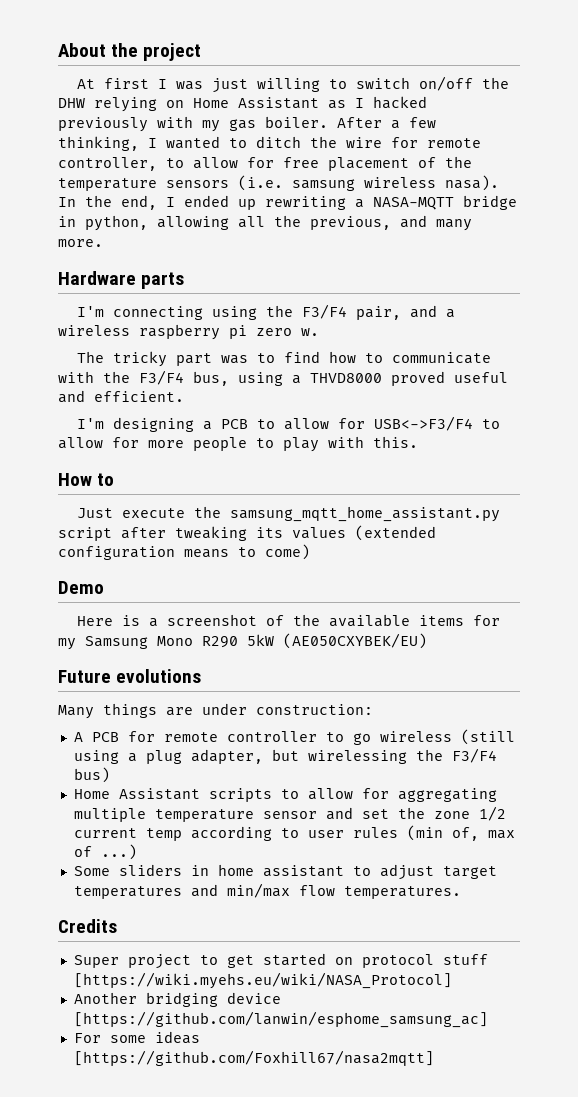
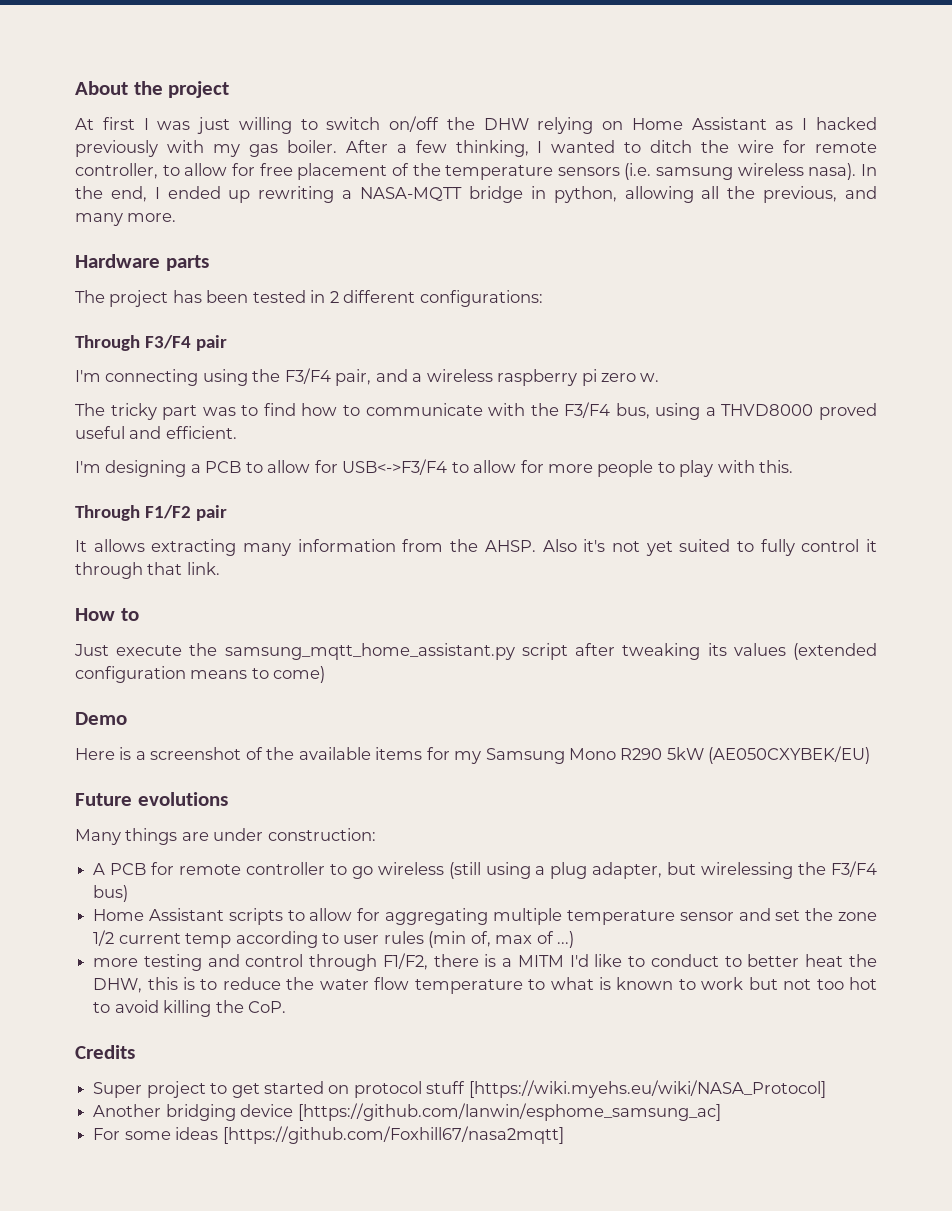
(185, 280) none -> [75,290,543,307] [75,335,228,351] // The project has been tested in 2 different configurations: // Through F3/F4 pair
(418, 442) none -> [75,505,228,521] [75,539,877,556] [75,562,220,579] // Through F1/F2 pair // It allows extracting many information from the AHSP. Also it's not yet suited to fully control it through that link.
[73,864,497,880] [73,883,461,899] Some sliders in home assistant to adjust target temperatures and min/max flow temperatures. -> [93,953,877,971] [93,977,878,994] [93,1000,286,1017] more testing and control through F1/F2, there is a MITM I'd like to conduct to better heat the DHW, this is to reduce the water flow temperature to what is known to work but not too hot to avoid killing the CoP.

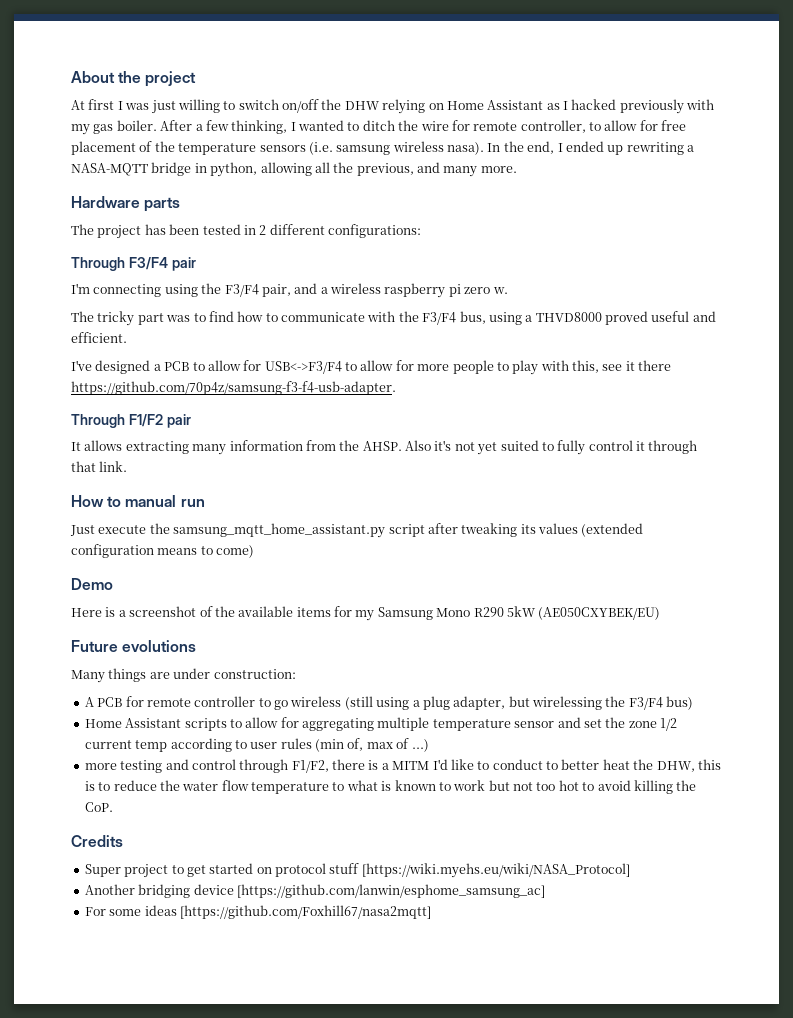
[75,460,187,477] I'm designing -> [71,360,151,374] I've designed
[759,460,794,473] this. -> [572,360,672,373] [71,381,396,395] this, see it there https://github.com/70p4z/samsung-f3-f4-usb-adapter.
(139, 614) none -> [125,495,205,507] manual run

